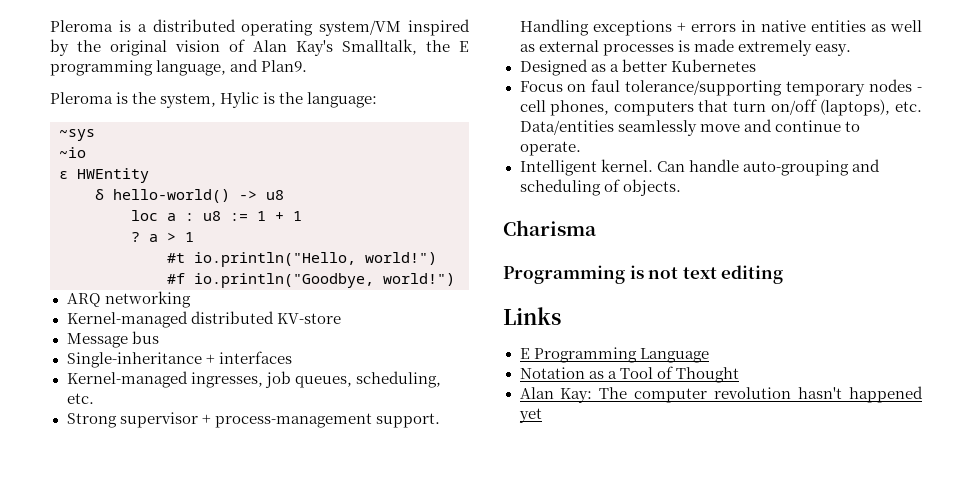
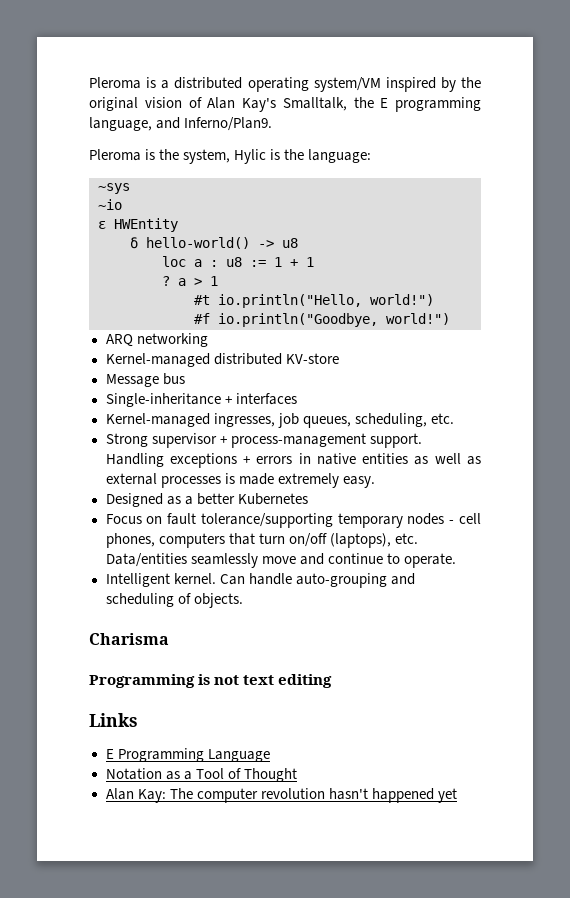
[261,60,308,72] Plan9. -> [184,117,273,131] Inferno/Plan9.
[591,79,621,92] faul -> [167,513,197,525] fault

